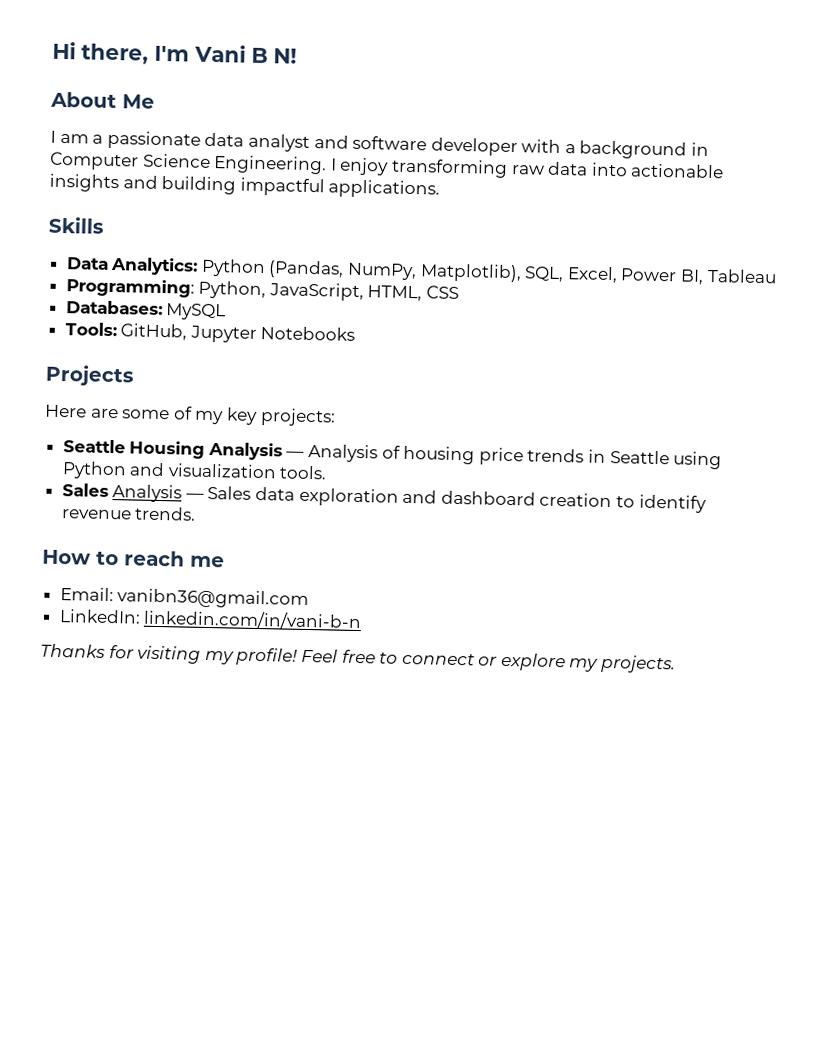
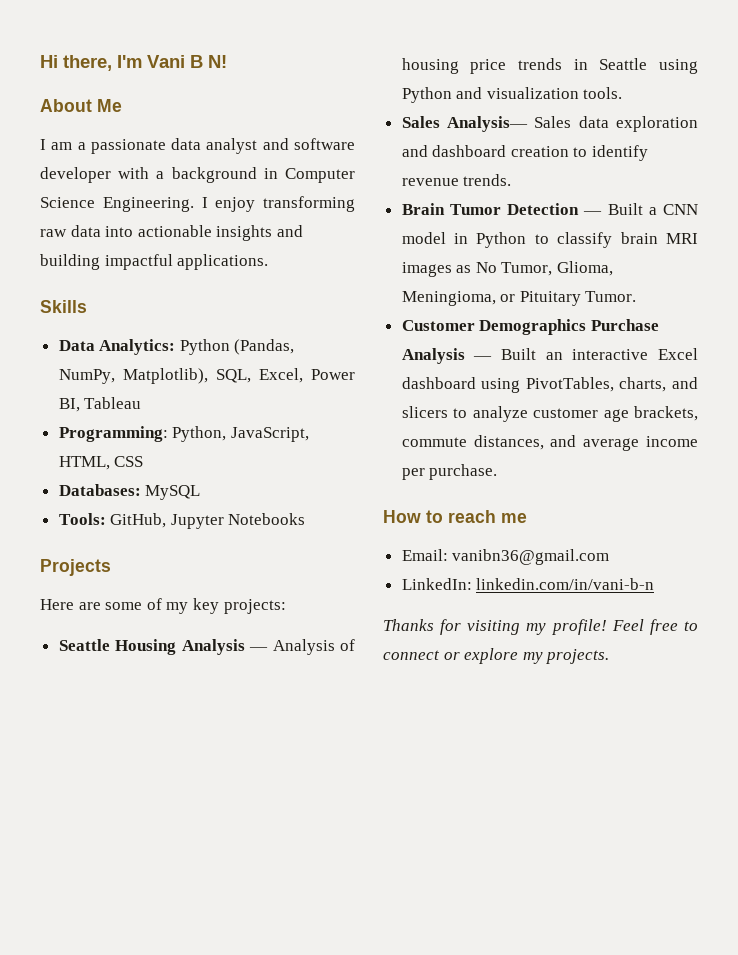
[112,484,204,503] Analysis — -> [447,116,529,132] Analysis—
(197, 513) none -> [401,203,698,215] [401,232,698,248] [401,261,614,277] [401,291,637,306] [401,319,659,335] [401,348,698,364] [401,377,698,393] [401,406,698,422] [401,435,698,451] [401,464,498,480] // Brain Tumor Detection — Built a CNN model in Python to classify brain MRI images as No Tumor, Glioma, Meningioma, or Pituitary Tumor. // Customer Demographics Purchase Analysis — Built an interactive Excel dashboard using PivotTables, charts, and slicers to analyze customer age brackets, commute distances, and average income per purchase.

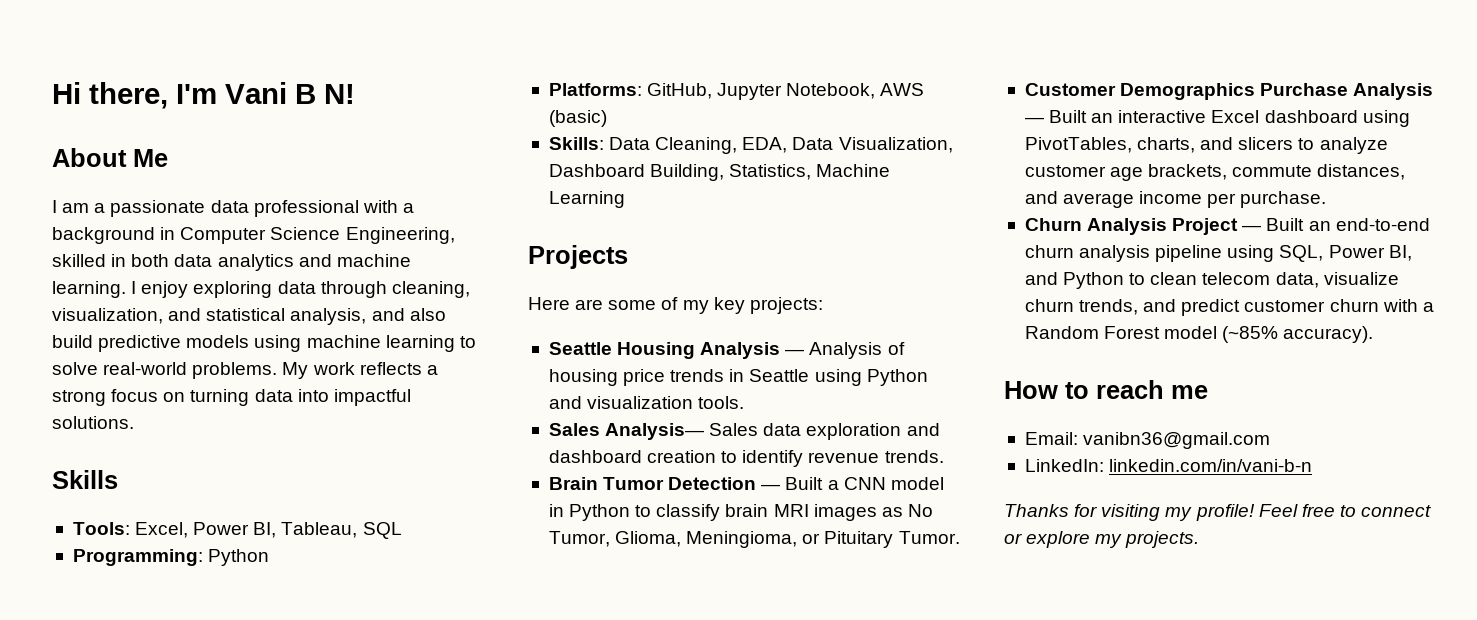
[206,138,355,154] [40,167,111,183] analyst and software developer -> [253,200,359,217] professional
[102,196,355,212] [40,225,303,241] [40,254,269,270] [40,300,87,313] [58,339,295,355] [58,368,251,384] Engineering. I enjoy transforming raw data into actionable insights and building impactful applications. // Skills // Data Analytics: Python (Pandas, NumPy, Matplotlib), SQL, -> [345,227,455,244] [52,254,411,271] [52,281,470,298] [52,308,446,325] [52,335,476,352] [52,362,438,379] [52,389,411,406] [52,416,134,429] [52,470,118,489] [72,522,130,535] Engineering, skilled in both data analytics and machine learning. I enjoy exploring data through cleaning, visualization, and statistical analysis, and also build predictive models using machine learning to solve real-world problems. My work reflects a strong focus on turning data into impactful solutions. // Skills // Tools:
[84,397,142,409] Tableau -> [281,522,402,539] Tableau, SQL
[172,426,309,442] [58,456,144,470] [58,484,201,500] [58,513,306,529] Python, JavaScript, HTML, CSS // Databases: MySQL // Tools: GitHub, Jupyter Notebooks -> [208,549,270,566] [548,83,925,100] [548,110,607,127] [548,137,953,154] [548,164,891,181] [548,191,625,208] Python // Platforms: GitHub, Jupyter Notebook, AWS (basic) // Skills: Data Cleaning, EDA, Data Visualization, Dashboard Building, Statistics, Machine Learning
(498, 472) none -> [1024,218,1430,235] [1024,245,1412,262] [1024,272,1399,289] [1024,299,1434,316] [1024,326,1374,343] // Churn Analysis Project — Built an end-to-end churn analysis pipeline using SQL, Power BI, and Python to clean telecom data, visualize churn trends, and predict customer churn with a Random Forest model (~85% accuracy).

